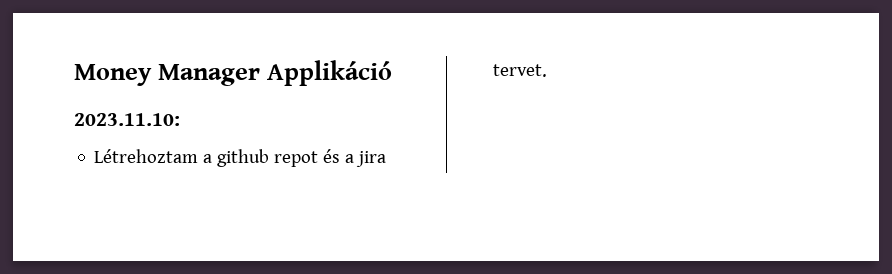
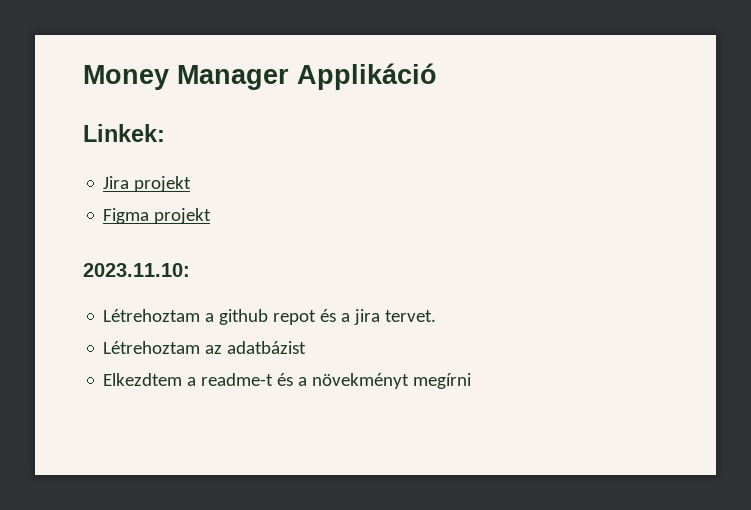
(393, 73) none -> [83,124,165,142] [103,176,192,192] [103,208,212,224] // Linkek: // Jira projekt // Figma projekt
(548, 70) none -> [103,341,307,354] [103,373,472,389] // Létrehoztam az adatbázist // Elkezdtem a readme-t és a növekményt megírni

